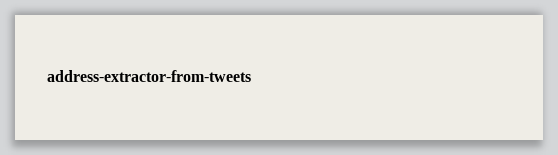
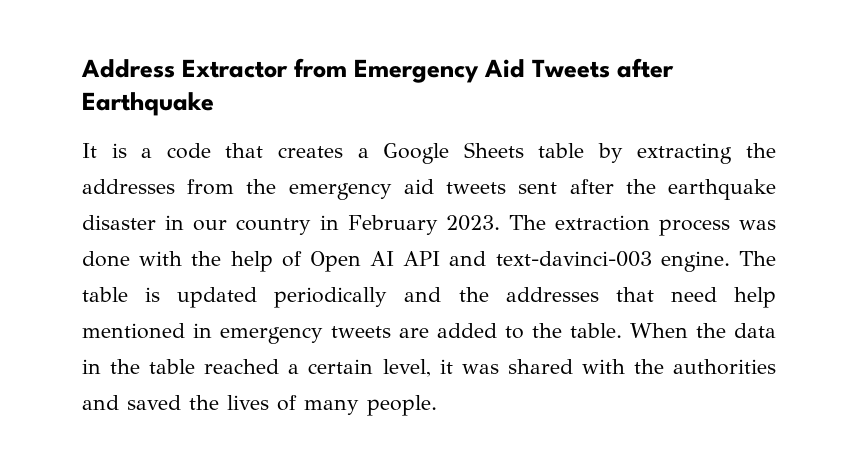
[47,70,251,82] address-extractor-from-tweets -> [81,58,675,83] [82,92,214,116] [82,142,776,164] [82,179,776,200] [82,215,776,236] [82,251,776,272] [82,287,776,308] [82,323,776,344] [82,359,776,377] [82,395,437,416] Address Extractor from Emergency Aid Tweets after Earthquake // It is a code that creates a Google Sheets table by extracting the addresses from the emergency aid tweets sent after the earthquake disaster in our country in February 2023. The extraction process was done with the help of Open AI API and text-davinci-003 engine. The table is updated periodically and the addresses that need help mentioned in emergency tweets are added to the table. When the data in the table reached a certain level, it was shared with the authorities and saved the lives of many people.

